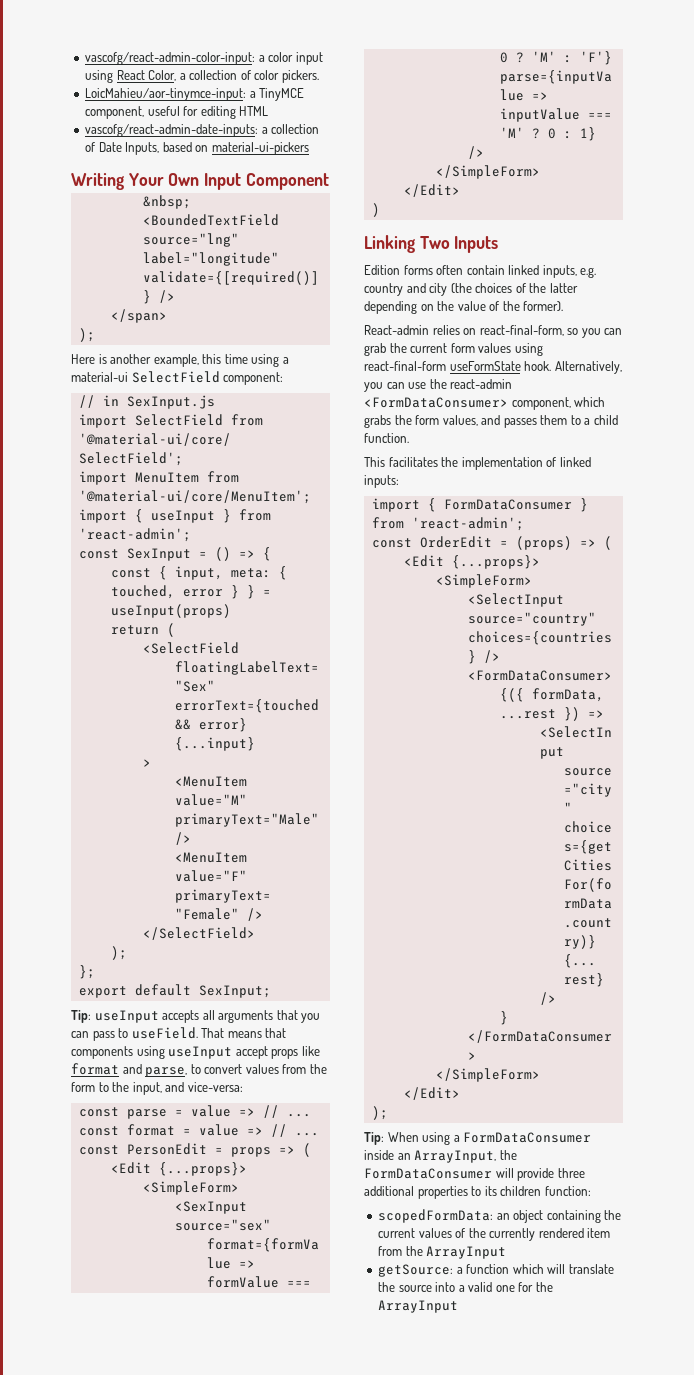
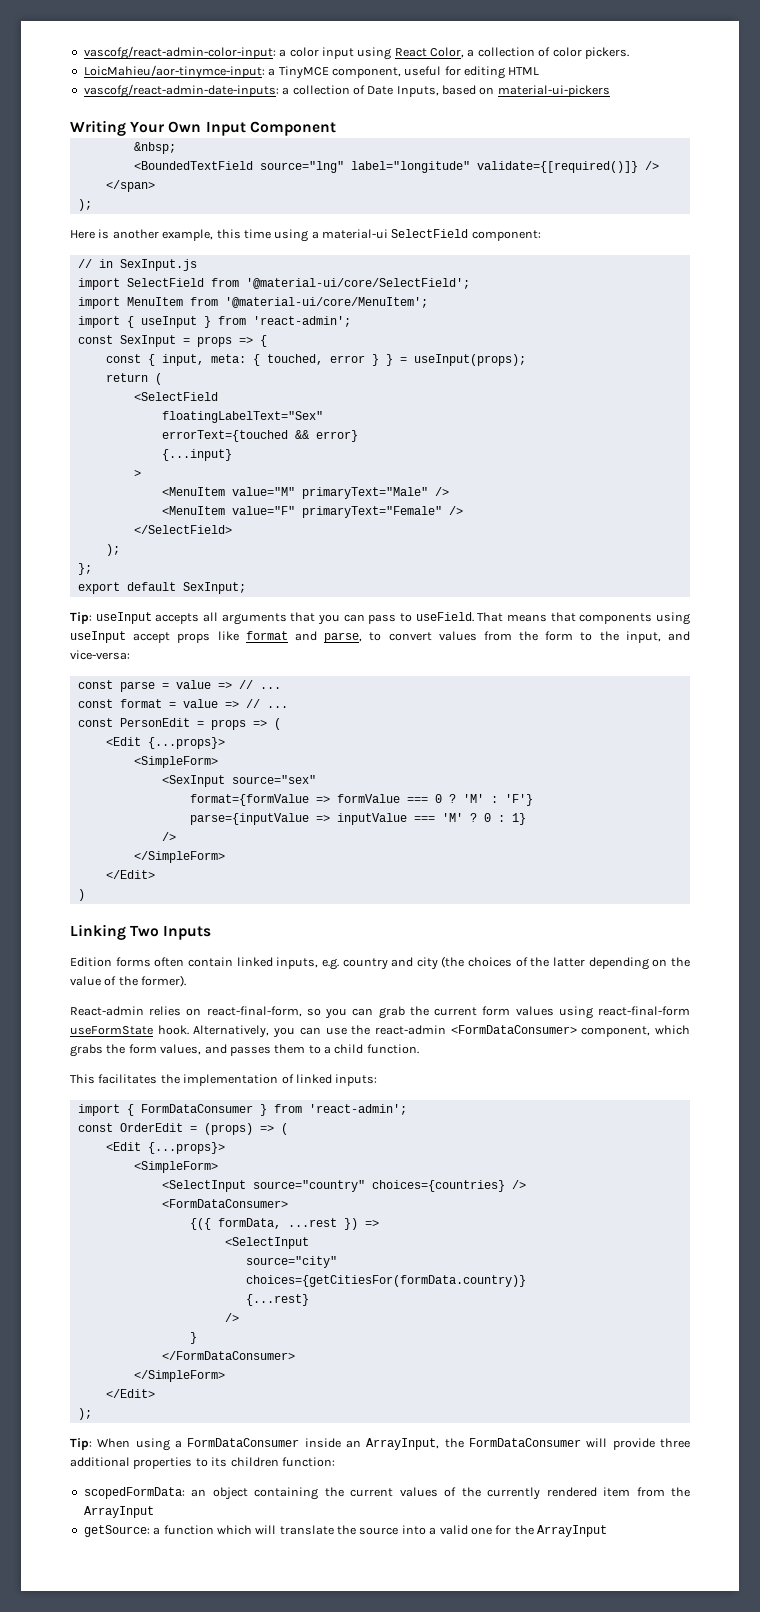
[214,547,231,561] () -> [196,336,232,347] props
[110,604,231,618] useInput(props) -> [413,354,526,366] useInput(props);

